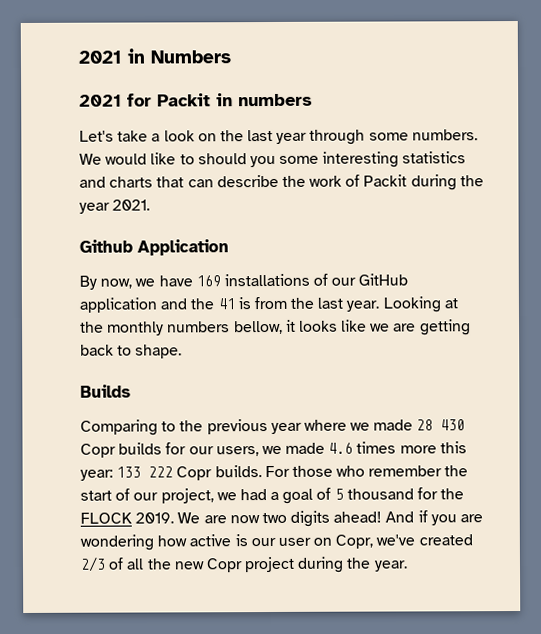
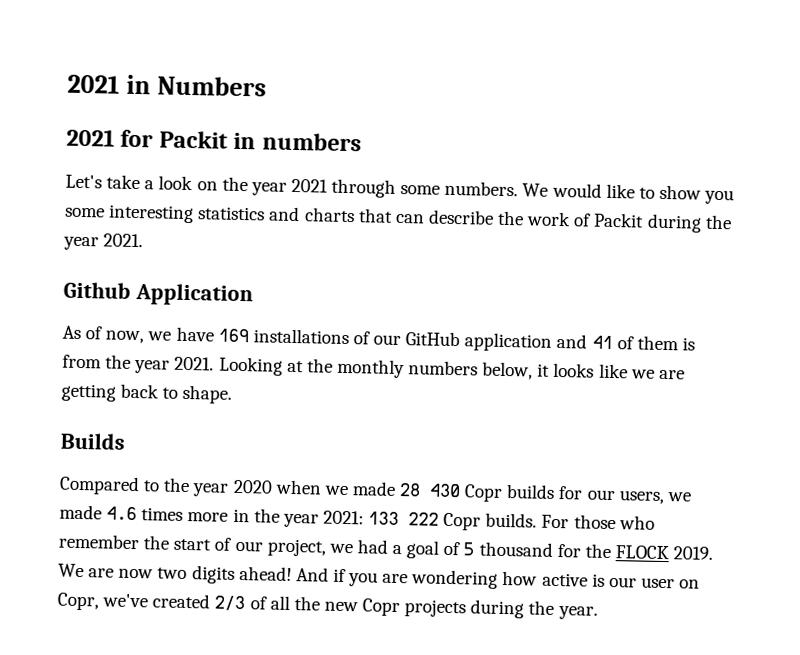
[247,129,308,144] last year -> [250,178,328,196] year 2021
[197,153,247,165] should -> [658,184,701,200] show
[79,275,97,290] By -> [62,325,103,340] As of
[190,298,235,310] the 41 -> [591,335,679,351] 41 of them
[317,297,380,312] last year. -> [134,356,215,374] year 2021.
[233,320,283,335] bellow, -> [482,361,534,380] below,
[80,419,158,436] Comparing -> [59,475,140,496] Compared
[206,419,347,435] previous year where -> [192,479,322,497] year 2020 when
[439,441,467,454] [80,469,113,481] this year: -> [232,508,364,528] in the year 2021:
[244,556,296,573] project -> [404,599,467,618] projects

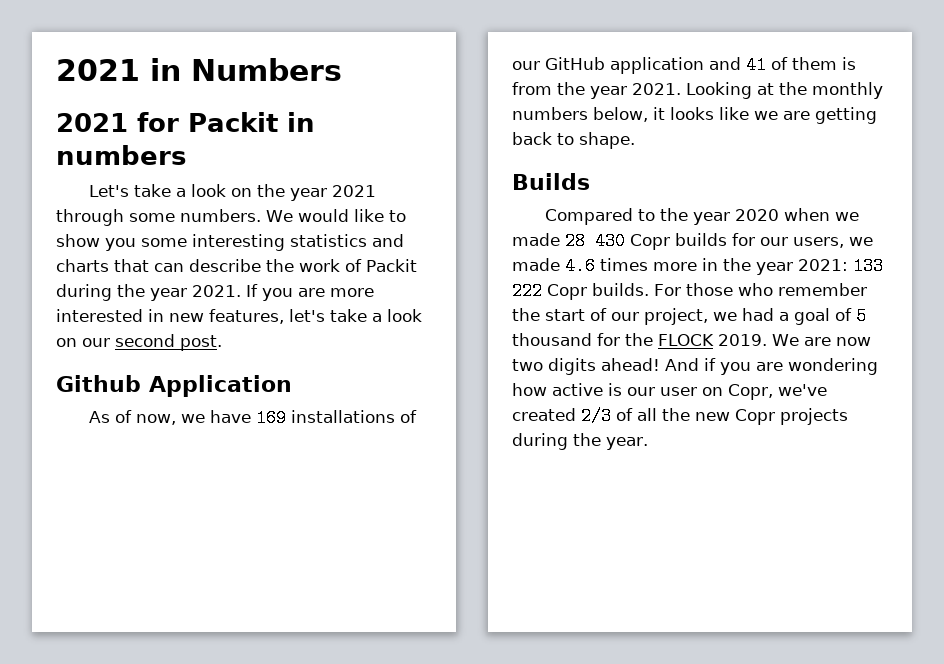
(144, 240) none -> [246,284,374,301] [56,309,422,324] [56,334,222,351] If you are more interested in new features, let's take a look on our second post.

